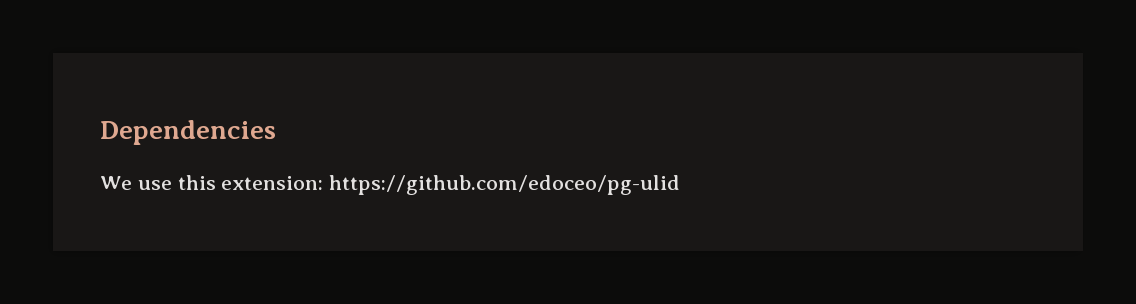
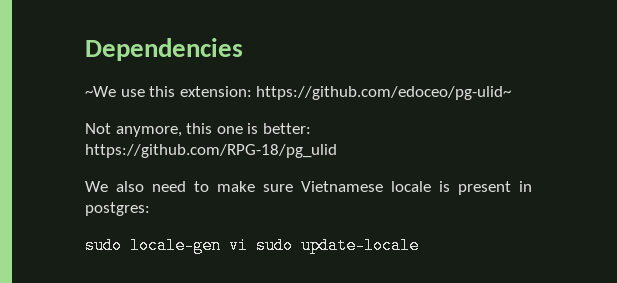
[100,176,132,190] We -> [85,86,116,97] ~We
[329,175,681,195] https://github.com/edoceo/pg-ulid -> [256,86,512,100] [85,123,311,137] [85,144,337,158] [85,181,532,195] [85,202,150,216] [85,237,419,254] https://github.com/edoceo/pg-ulid~ // Not anymore, this one is better: https://github.com/RPG-18/pg_ulid // We also need to make sure Vietnamese locale is present in postgres: // sudo locale-gen vi sudo update-locale

